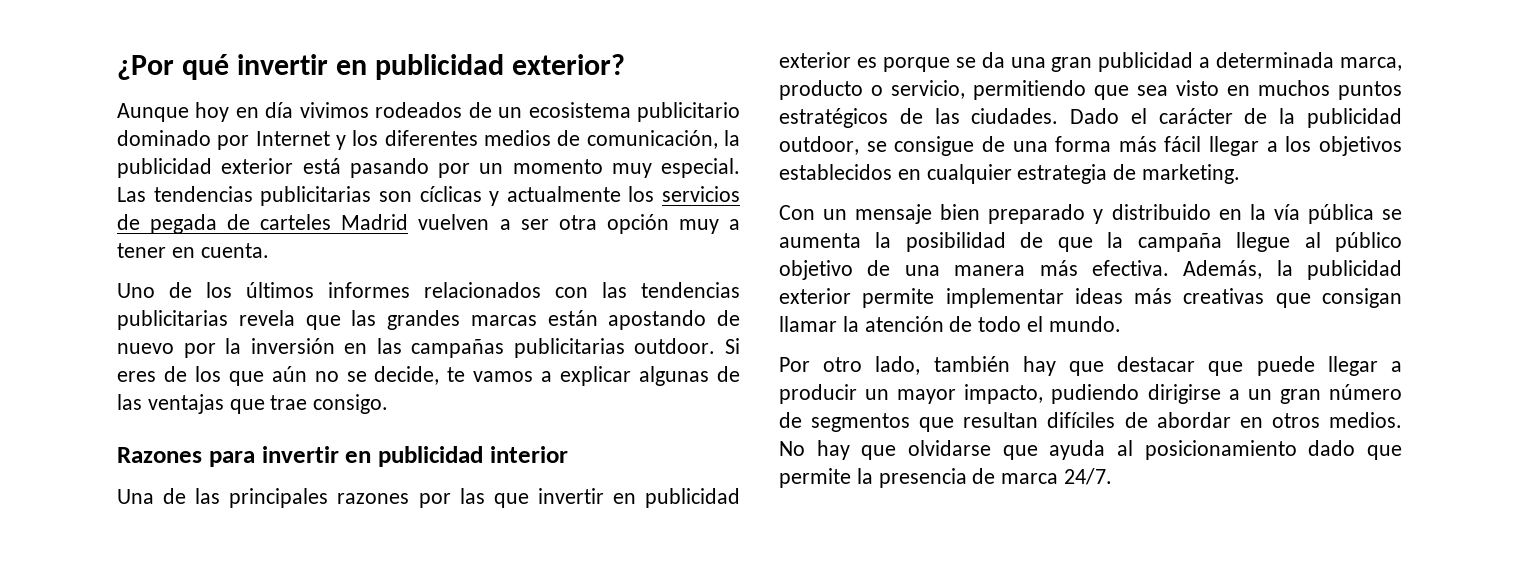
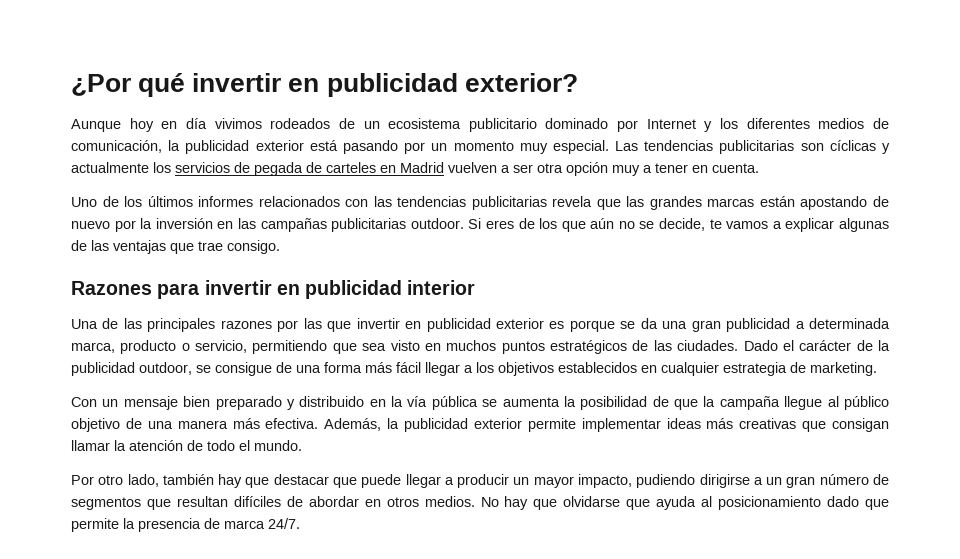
(332, 222) none -> [380,165,396,173] en

